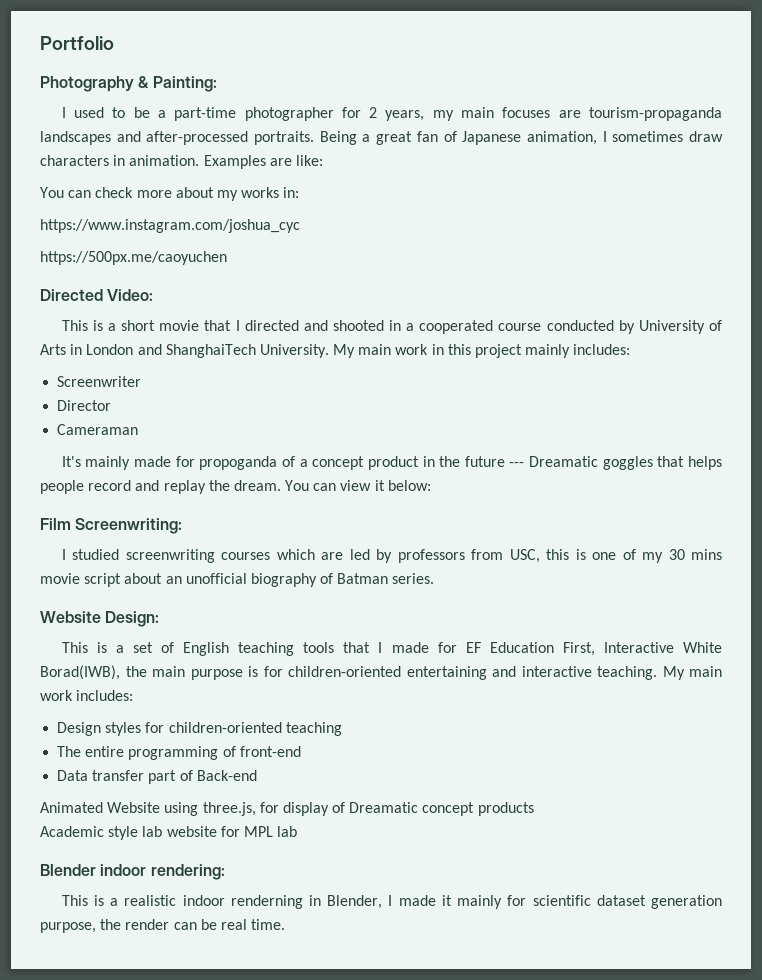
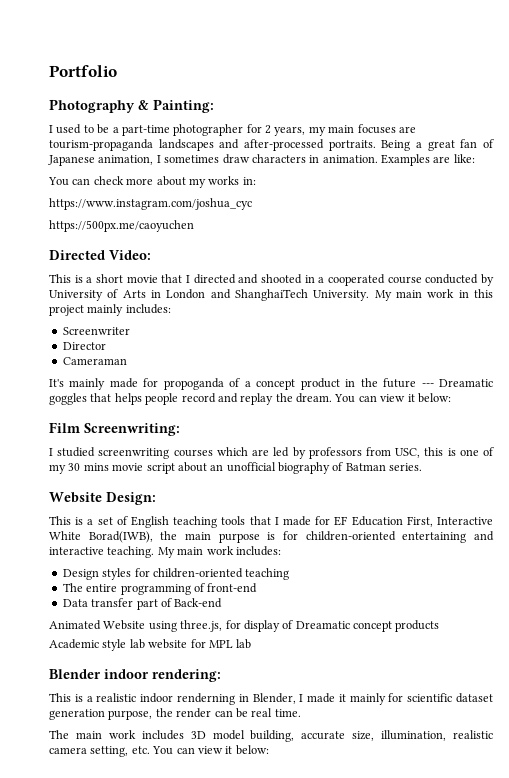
(286, 924) none -> [49,730,493,742] [49,745,269,757] // The main work includes 3D model building, accurate size, illumination, realistic camera setting, etc. You can view it below:

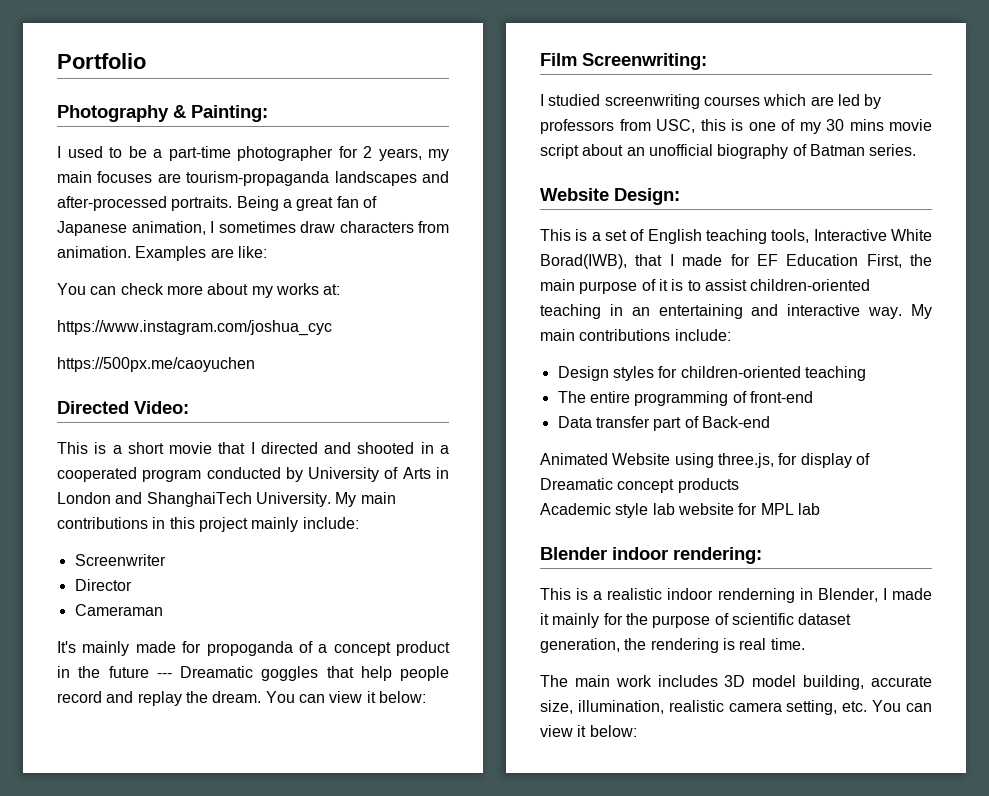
[309,155,320,163] in -> [418,221,449,233] from
[242,177,256,185] in: -> [323,284,341,295] at:
[387,276,422,284] course -> [142,469,202,482] program
[427,289,455,298] work -> [57,517,148,529] contributions
[125,304,171,314] includes: -> [302,517,359,529] include:
[114,393,142,405] helps -> [360,666,392,681] help
[221,516,246,525] tools -> [771,229,932,243] [540,254,627,269] tools, Interactive White Borad(IWB),
[436,517,493,525] [49,531,396,543] Interactive White Borad(IWB), the main purpose is for children-oriented -> [910,254,932,266] [540,279,871,294] [540,304,650,319] the main purpose of it is to assist children-oriented teaching in an
[107,546,281,558] teaching. My main work includes: -> [868,304,932,319] [540,329,731,341] way. My main contributions include:
[407,693,493,703] [49,708,248,720] scientific dataset generation purpose, the render can be -> [625,613,852,628] [540,638,735,653] the purpose of scientific dataset generation, the rendering is

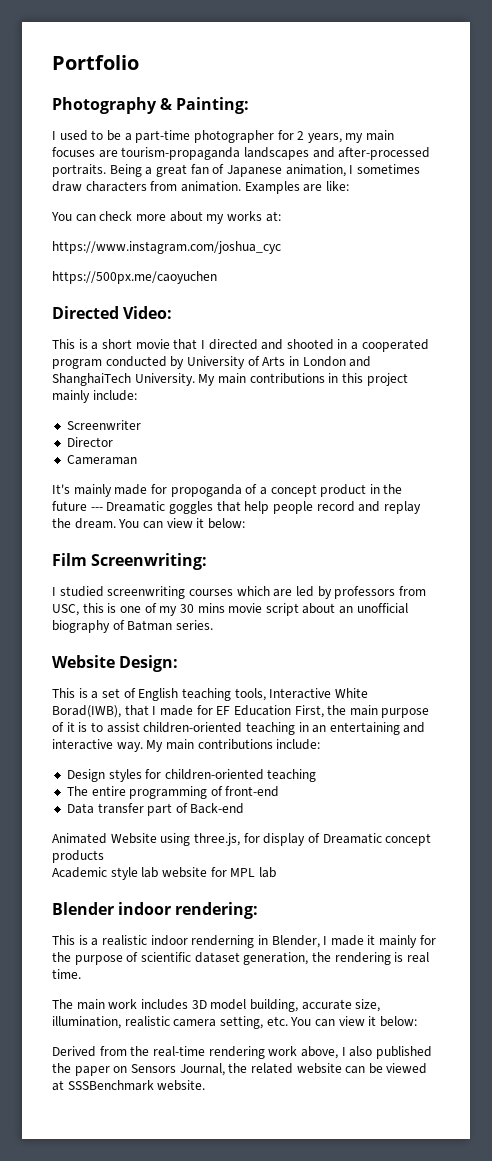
(637, 731) none -> [52,1046,432,1059] [52,1063,428,1076] [52,1080,206,1091] // Derived from the real-time rendering work above, I also published the paper on Sensors Journal, the related website can be viewed at SSSBenchmark website.

